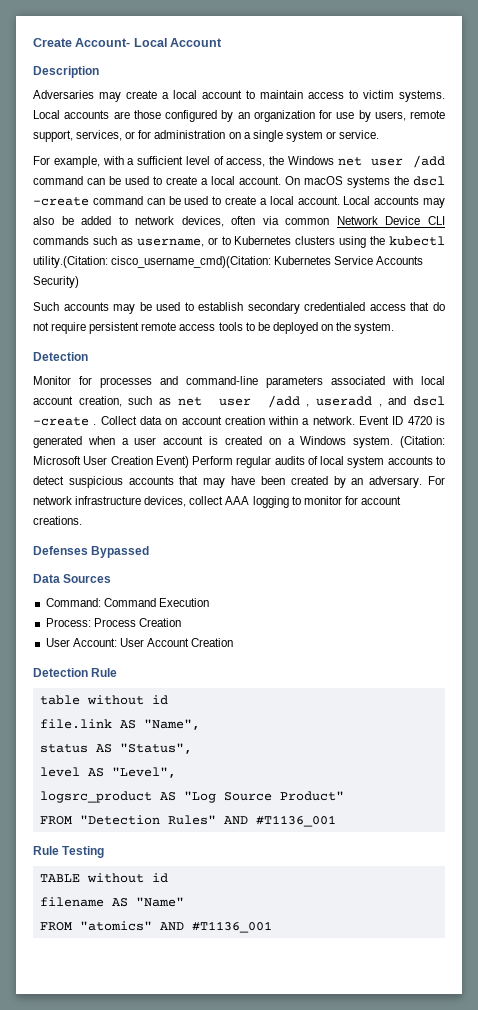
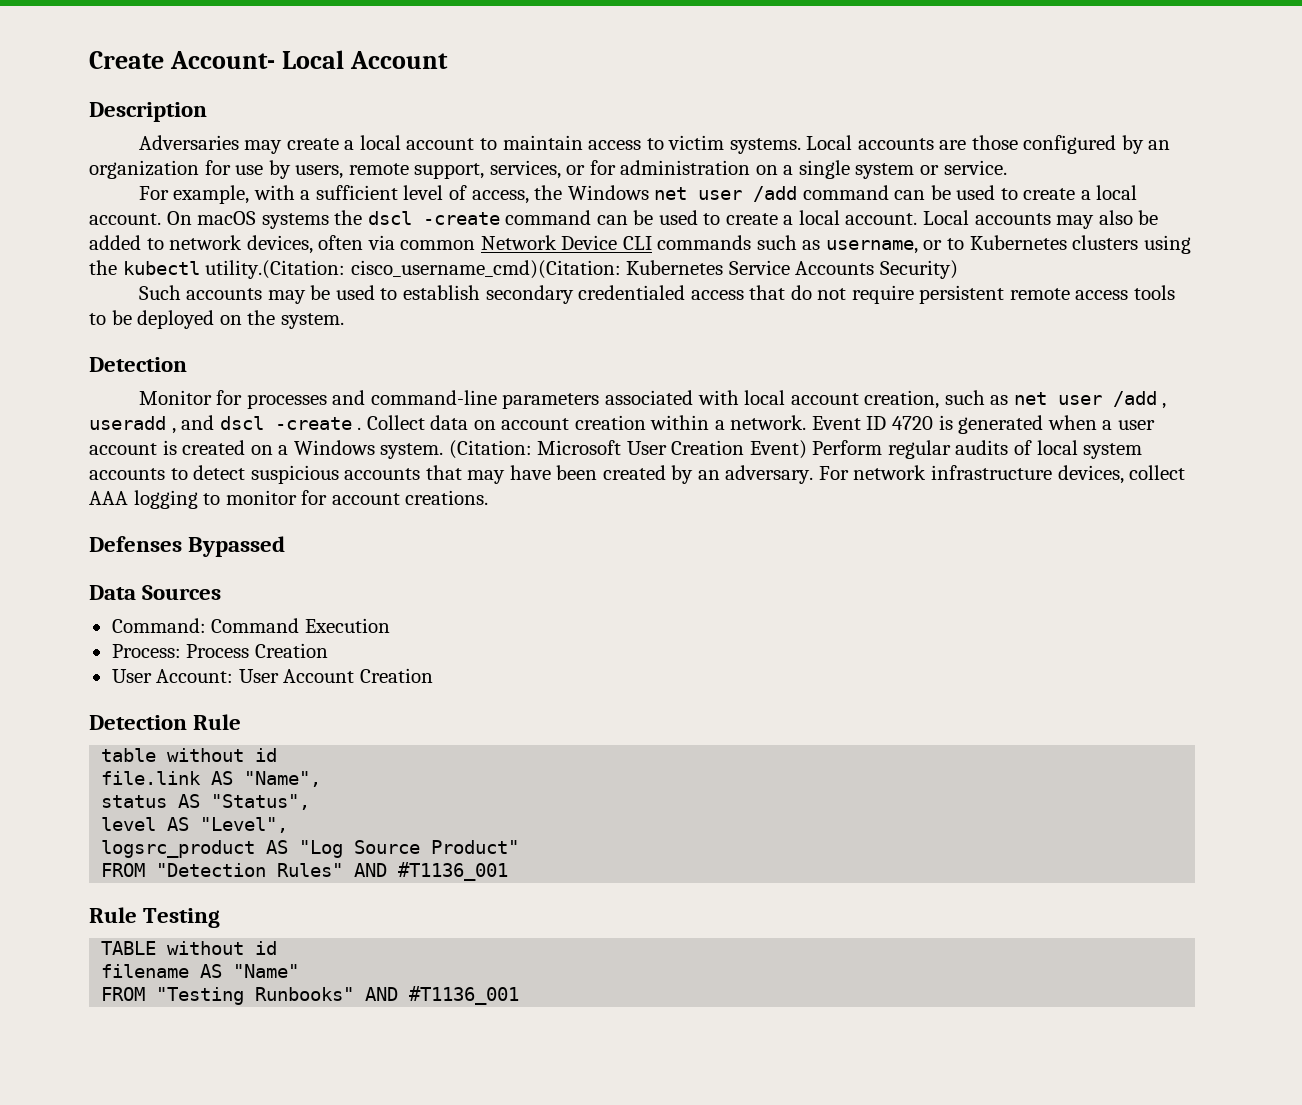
[79,921,152,931] "atomics" -> [156,987,355,1005] "Testing Runbooks"

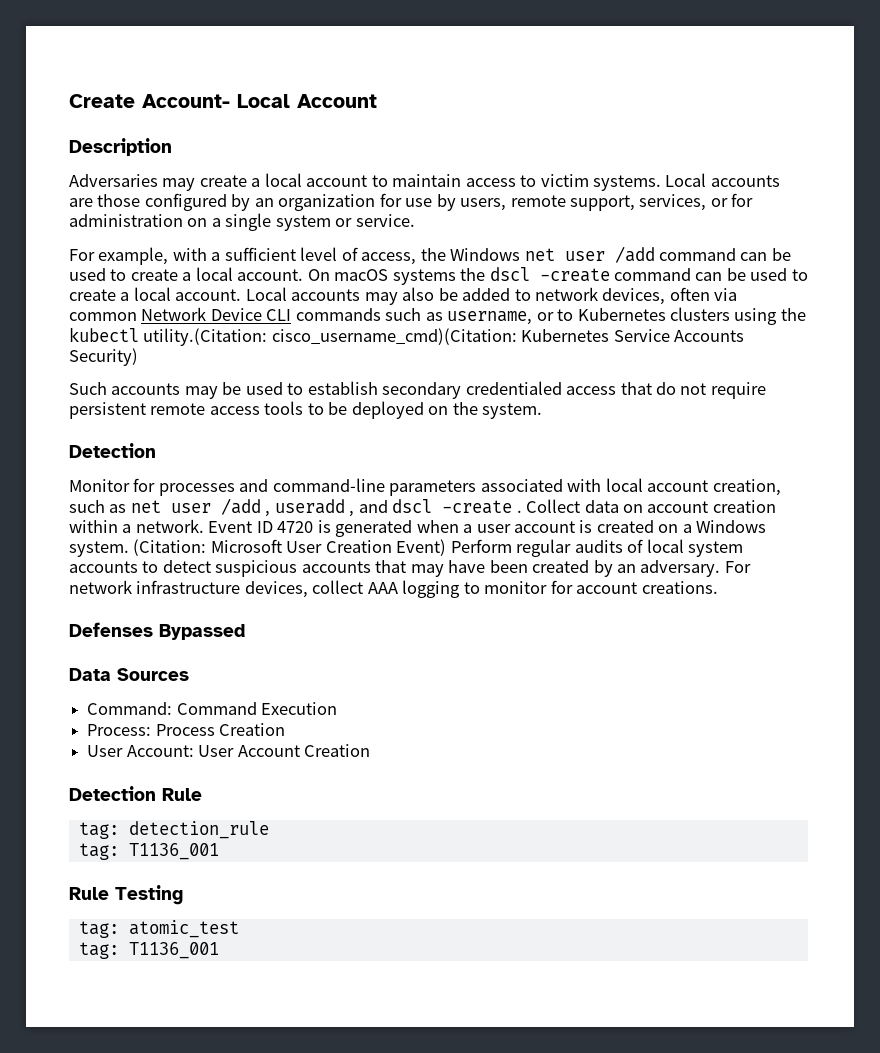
[101,748,278,762] [101,771,322,787] [101,794,311,810] [101,817,289,833] [101,840,520,858] [101,862,509,881] [89,907,221,928] [101,941,278,955] [101,964,300,978] [101,986,520,1005] table without id // file.link AS "Name", // status AS "Status", // level AS "Level", // logsrc_product AS "Log Source Product" // FROM "Detection Rules" AND #T1136_001 // Rule Testing // TABLE without id // filename AS "Name" // FROM "Testing Runbooks" AND #T1136_001 -> [78,821,269,839] [78,843,219,860] [69,885,183,905] [78,920,239,938] [78,942,219,959] tag: detection_rule // tag: T1136_001 // Rule Testing // tag: atomic_test // tag: T1136_001

